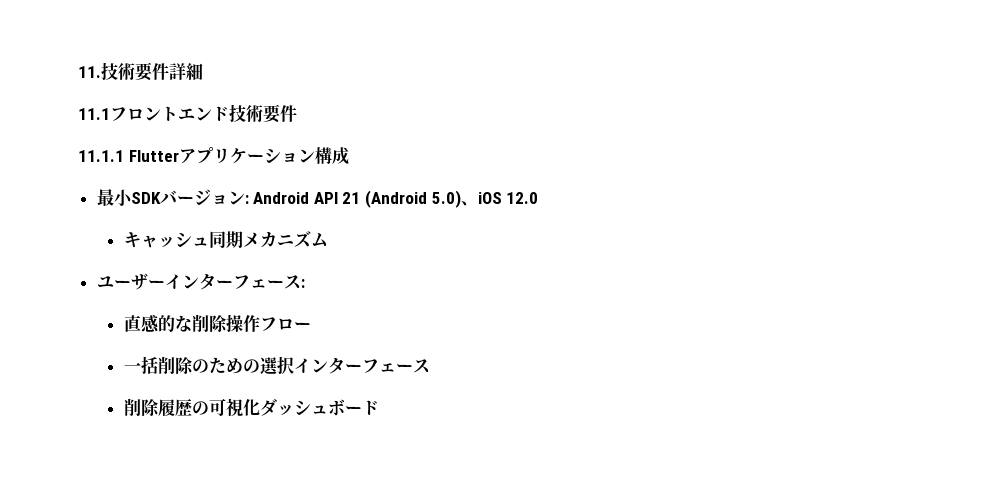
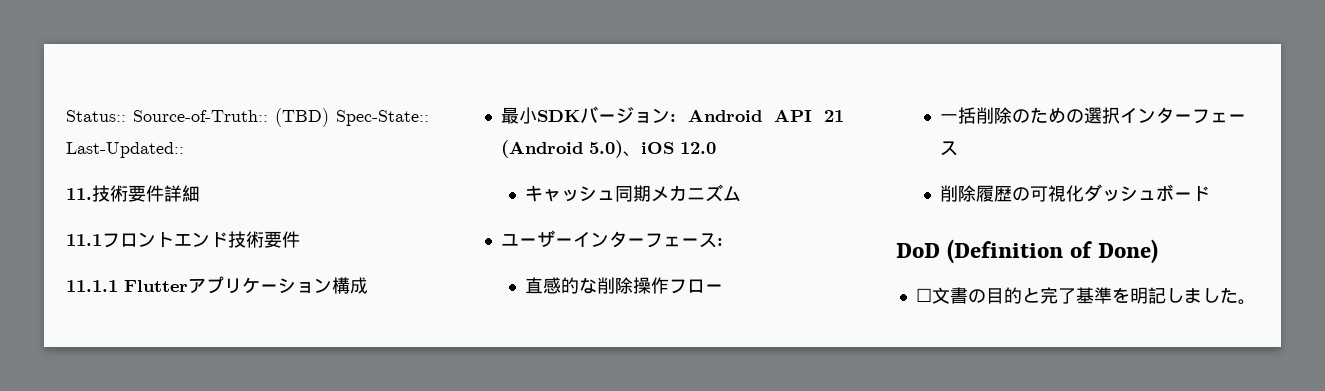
(78, 72) none -> [66,108,429,127] [66,142,184,158] Status:: Source-of-Truth:: (TBD) Spec-State:: Last-Updated:: //
(379, 407) none -> [896,239,1158,264] [915,287,1256,305] // DoD (Definition of Done) // ☐文書の目的と完了基準を明記しました。

